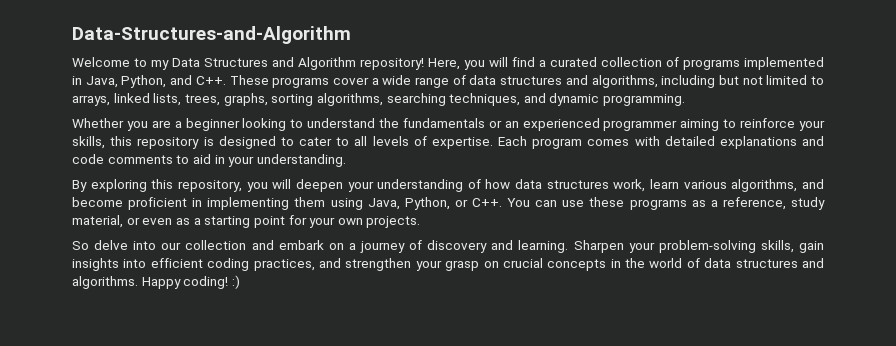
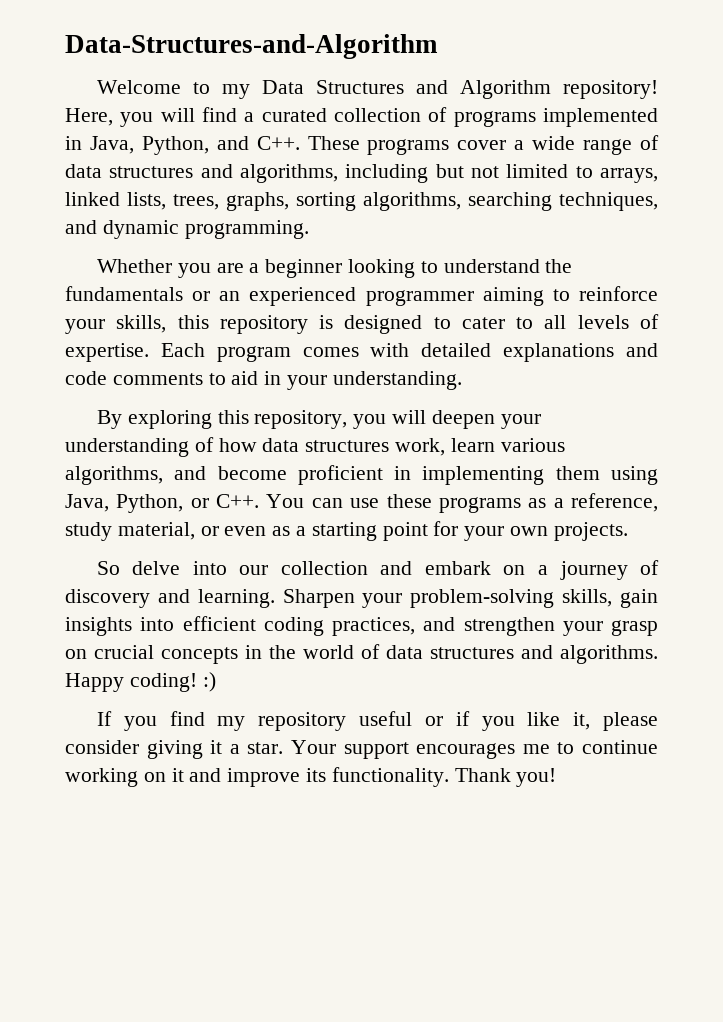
(240, 282) none -> [96,711,658,731] [65,740,659,759] [65,767,557,787] // If you find my repository useful or if you like it, please consider giving it a star. Your support encourages me to continue working on it and improve its functionality. Thank you!

